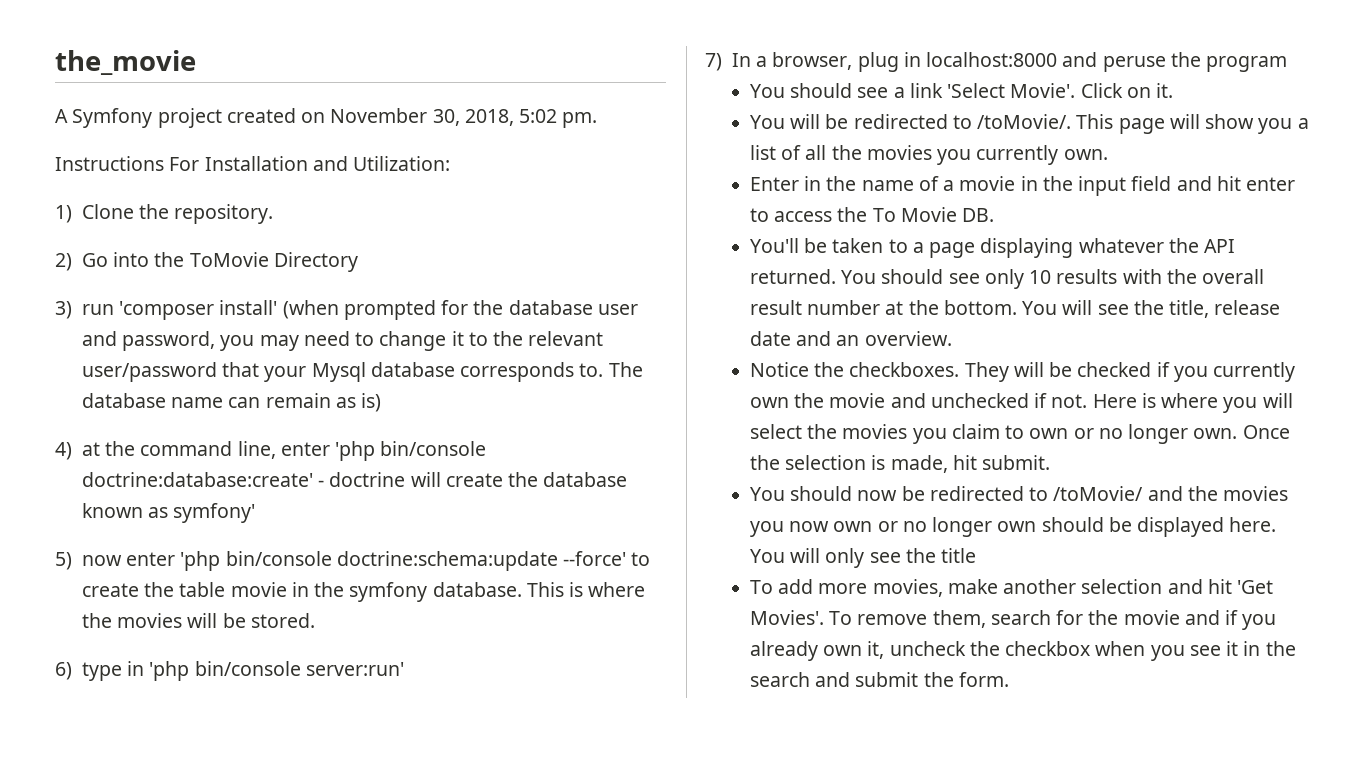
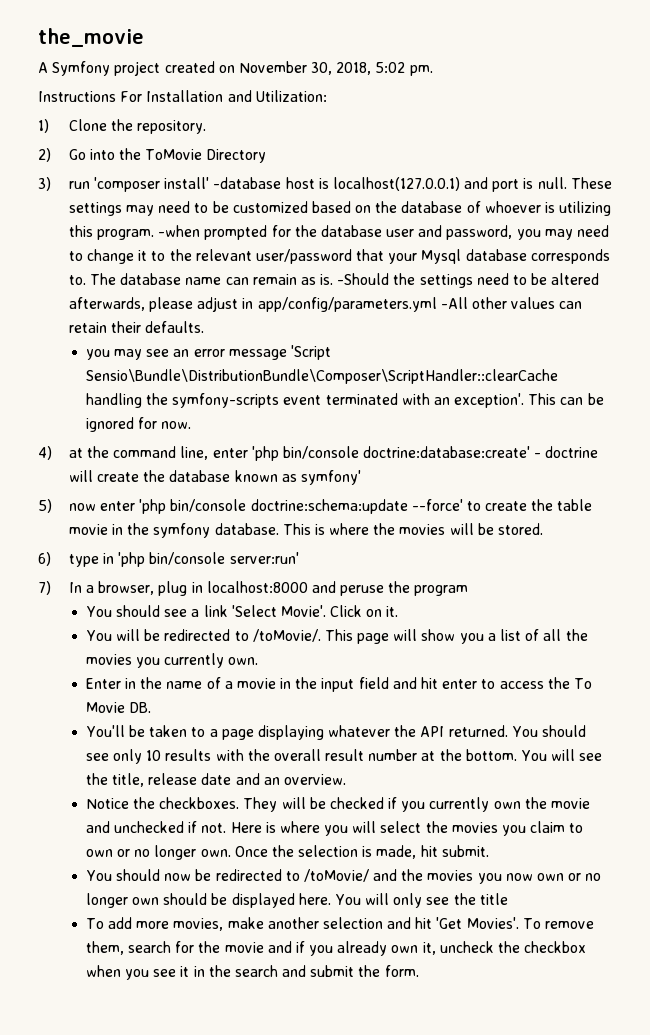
[282,300,339,319] (when -> [213,177,612,192] [68,201,612,216] [68,225,201,240] -database host is localhost(127.0.0.1) and port is null. These settings may need to be customized based on the database of whoever is utilizing this program. -when
[361,393,382,412] is) -> [320,273,600,288] [68,297,583,312] [68,321,205,333] [85,345,331,360] [85,369,558,384] [85,393,604,408] [85,417,192,432] is. -Should the settings need to be altered afterwards, please adjust in app/config/parameters.yml -All other values can retain their defaults. // you may see an error message 'Script Sensio\Bundle\DistributionBundle\Composer\ScriptHandler::clearCache handling the symfony-scripts event terminated with an exception'. This can be ignored for now.

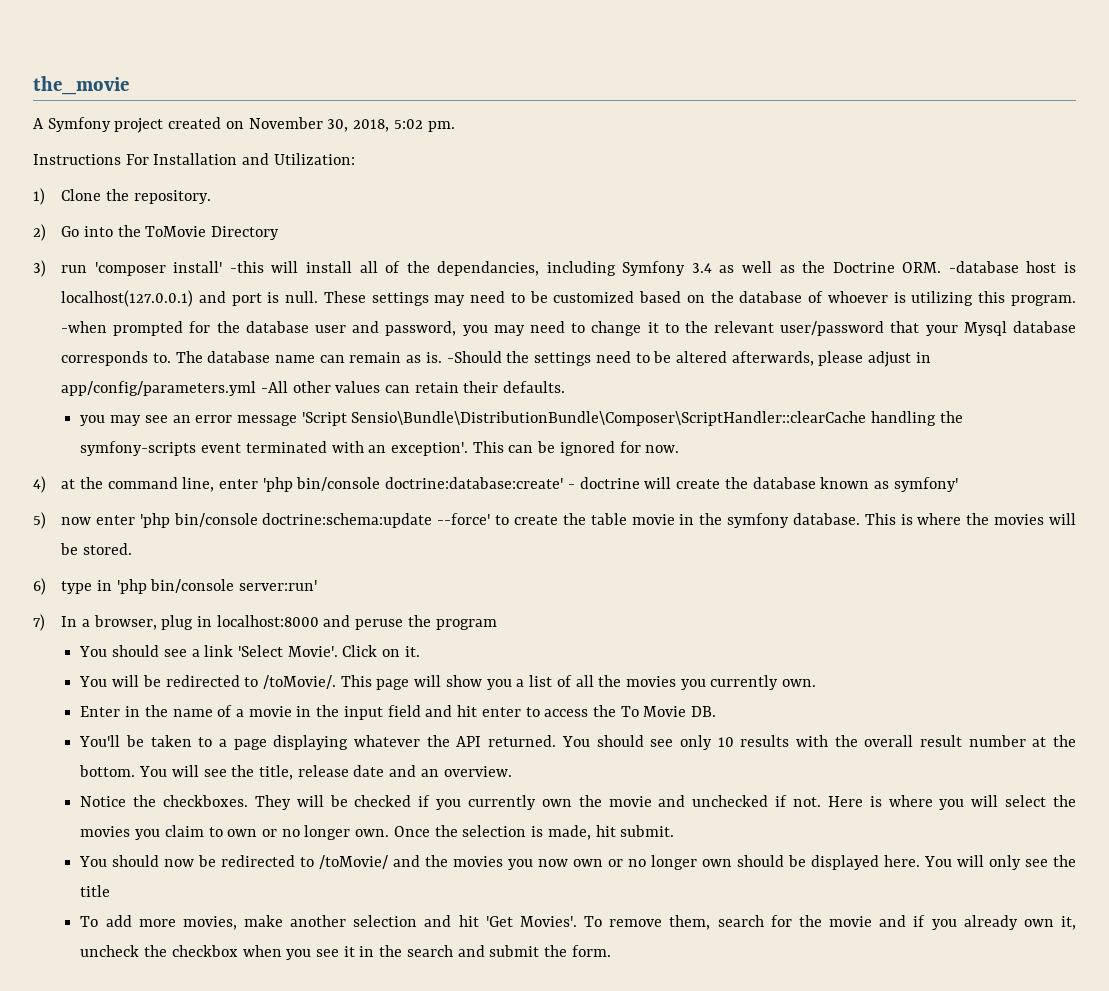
(210, 183) none -> [229,261,942,276] -this will install all of the dependancies, including Symfony 3.4 as well as the Doctrine ORM.

